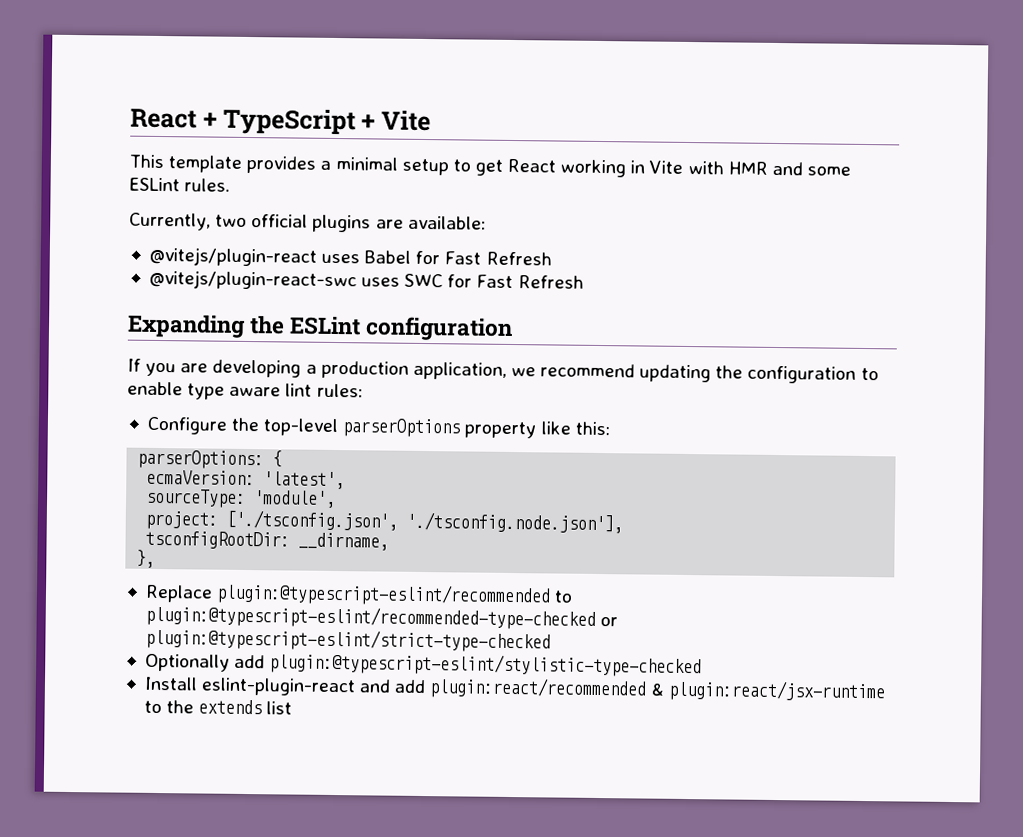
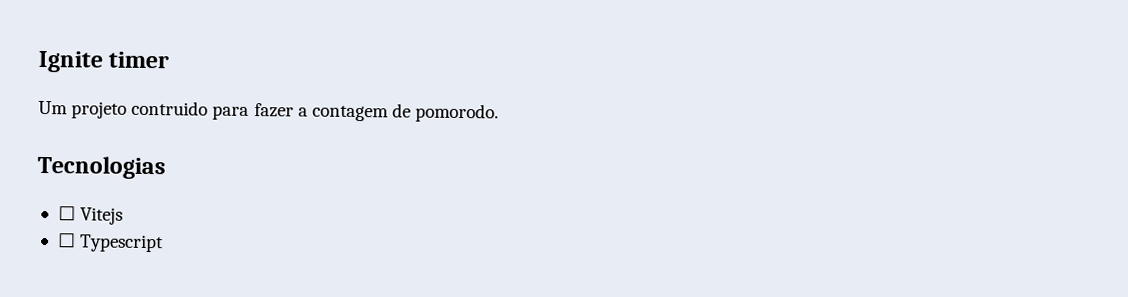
[130,107,431,136] [129,154,851,178] [129,177,231,192] [129,212,486,233] [148,246,552,267] [148,269,584,291] [127,313,514,342] [127,358,879,384] [127,381,363,400] [146,416,610,439] [137,449,283,470] [146,469,346,490] [145,488,337,509] [145,509,624,534] [145,530,390,551] [136,549,156,568] [144,582,574,607] [144,604,619,630] [144,627,551,653] [144,652,703,678] [143,676,886,703] [143,699,293,715] React + TypeScript + Vite // This template provides a minimal setup to get React working in Vite with HMR and some ESLint rules. // Currently, two official plugins are available: // @vitejs/plugin-react uses Babel for Fast Refresh // @vitejs/plugin-react-swc uses SWC for Fast Refresh // Expanding the ESLint configuration // If you are developing a production application, we recommend updating the configuration to enable type aware lint rules: // Configure the top-level parserOptions property like this: // parserOptions: { // ecmaVersion: 'latest', // sourceType: 'module', // project: ['./tsconfig.json', './tsconfig.node.json'], // tsconfigRootDir: __dirname, // }, // Replace plugin:@typescript-eslint/recommended to plugin:@typescript-eslint/recommended-type-checked or plugin:@typescript-eslint/strict-type-checked // Optionally add plugin:@typescript-eslint/stylistic-type-checked // Install eslint-plugin-react and add plugin:react/recommended & plugin:react/jsx-runtime to the extends list -> [38,50,170,73] [38,100,500,123] [37,155,166,180] [57,206,124,225] [57,233,165,253] Ignite timer // Um projeto contruido para fazer a contagem de pomorodo. // Tecnologias // ☐ Vitejs // ☐ Typescript

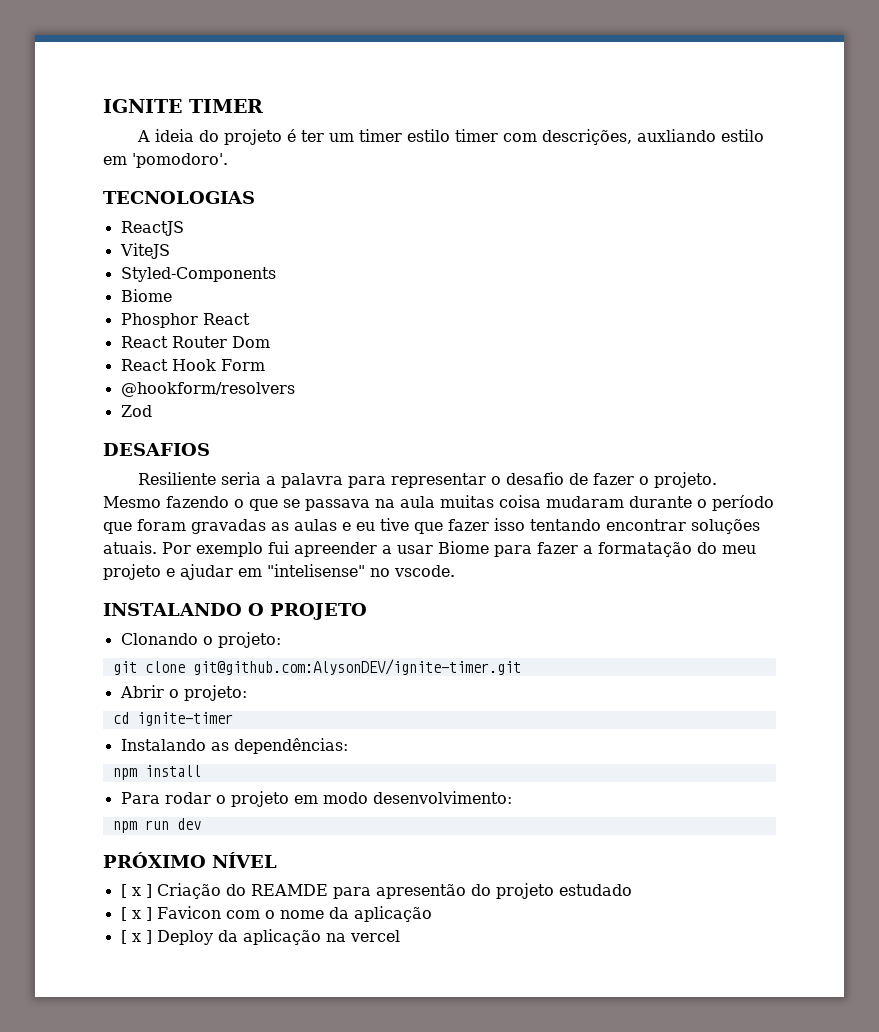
[38,50,170,73] [38,100,500,123] [37,155,166,180] [57,206,124,225] [57,233,165,253] Ignite timer // Um projeto contruido para fazer a contagem de pomorodo. // Tecnologias // ☐ Vitejs // ☐ Typescript -> [103,99,263,113] [137,129,765,145] [103,153,228,168] [103,191,255,204] [120,221,184,236] [119,243,170,259] [120,267,276,282] [120,289,172,302] [120,313,250,328] [120,336,270,348] [120,359,265,371] [120,382,295,397] [120,405,152,417] [103,443,210,456] [138,472,718,488] [103,495,774,511] [103,518,760,534] [103,541,756,557] [103,564,455,580] [103,603,367,620] [120,632,281,648] [112,659,521,675] [119,685,247,701] [112,712,233,726] [120,738,348,754] [112,765,201,780] [120,791,512,807] [112,818,201,833] [103,852,277,868] [120,883,632,899] [120,906,432,922] [120,929,400,945] IGNITE TIMER // A ideia do projeto é ter um timer estilo timer com descrições, auxliando estilo em 'pomodoro'. // TECNOLOGIAS // ReactJS // ViteJS // Styled-Components // Biome // Phosphor React // React Router Dom // React Hook Form // @hookform/resolvers // Zod // DESAFIOS // Resiliente seria a palavra para representar o desafio de fazer o projeto. Mesmo fazendo o que se passava na aula muitas coisa mudaram durante o período que foram gravadas as aulas e eu tive que fazer isso tentando encontrar soluções atuais. Por exemplo fui apreender a usar Biome para fazer a formatação do meu projeto e ajudar em "intelisense" no vscode. // INSTALANDO O PROJETO // Clonando o projeto: // git clone git@github.com:AlysonDEV/ignite-timer.git // Abrir o projeto: // cd ignite-timer // Instalando as dependências: // npm install // Para rodar o projeto em modo desenvolvimento: // npm run dev // PRÓXIMO NÍVEL // [ x ] Criação do REAMDE para apresentão do projeto estudado // [ x ] Favicon com o nome da aplicação // [ x ] Deploy da aplicação na vercel

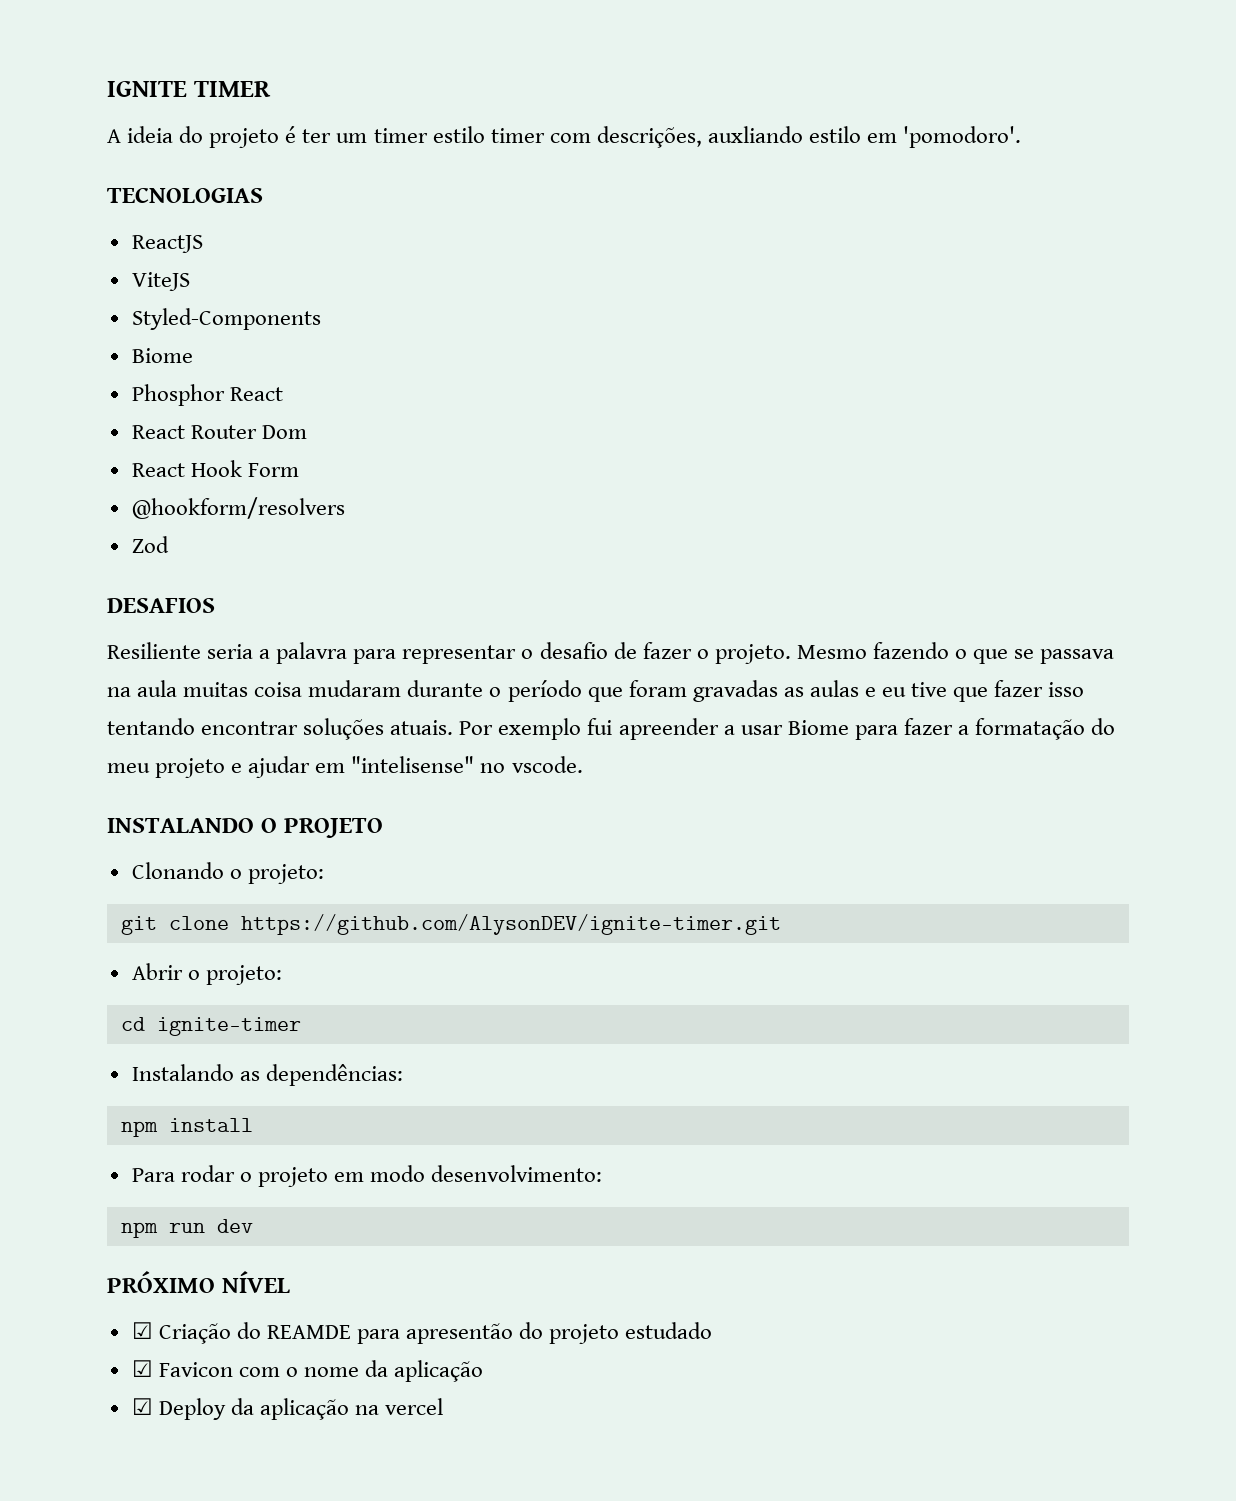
[192,659,521,675] git@github.com:AlysonDEV/ignite-timer.git -> [240,914,781,935] https://github.com/AlysonDEV/ignite-timer.git
[120,884,152,898] [ x ] -> [131,1322,153,1339] ☑
[120,907,152,921] [ x ] -> [131,1360,153,1377] ☑
[120,930,152,944] [ x ] -> [131,1398,153,1415] ☑

